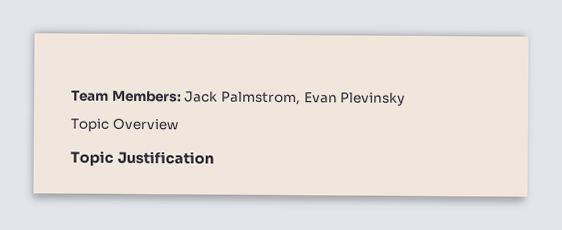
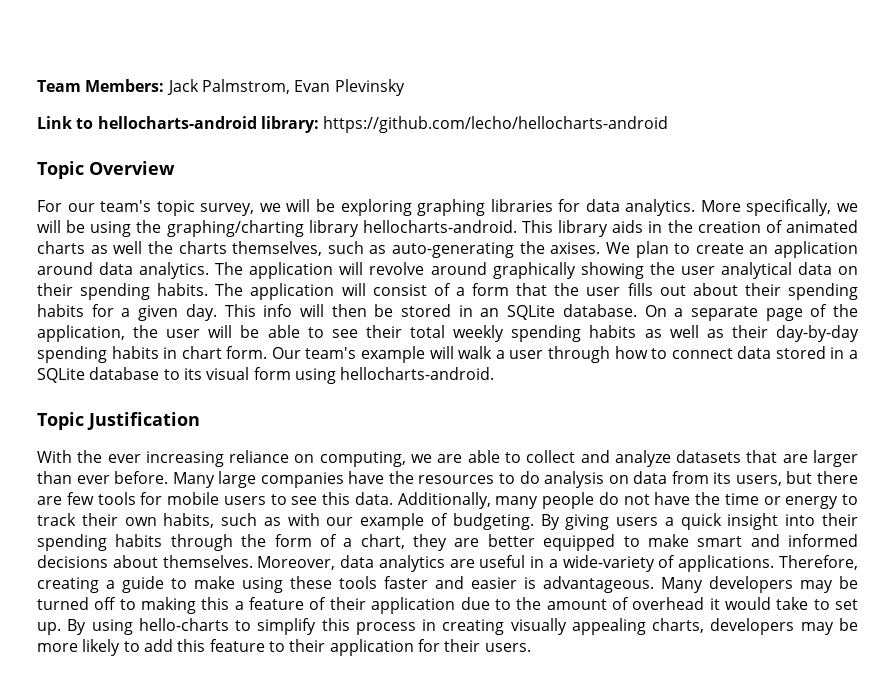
[70,117,178,132] [70,150,214,166] Topic Overview // Topic Justification -> [37,116,669,133] [37,161,175,179] [37,199,858,216] [37,220,858,237] [37,241,858,258] [37,262,858,279] [37,283,859,300] [37,304,859,321] [37,325,860,342] [37,346,858,363] [37,367,495,384] [37,412,200,430] [37,450,858,467] [37,471,858,488] [37,492,858,509] [37,513,859,530] [37,534,858,551] [37,555,858,572] [37,576,858,593] [37,597,859,614] [37,618,858,635] [37,639,531,656] Link to hellocharts-android library: https://github.com/lecho/hellocharts-android // Topic Overview // For our team's topic survey, we will be exploring graphing libraries for data analytics. More specifically, we will be using the graphing/charting library hellocharts-android. This library aids in the creation of animated charts as well the charts themselves, such as auto-generating the axises. We plan to create an application around data analytics. The application will revolve around graphically showing the user analytical data on their spending habits. The application will consist of a form that the user fills out about their spending habits for a given day. This info will then be stored in an SQLite database. On a separate page of the application, the user will be able to see their total weekly spending habits as well as their day-by-day spending habits in chart form. Our team's example will walk a user through how to connect data stored in a SQLite database to its visual form using hellocharts-android. // Topic Justification // With the ever increasing reliance on computing, we are able to collect and analyze datasets that are larger than ever before. Many large companies have the resources to do analysis on data from its users, but there are few tools for mobile users to see this data. Additionally, many people do not have the time or energy to track their own habits, such as with our example of budgeting. By giving users a quick insight into their spending habits through the form of a chart, they are better equipped to make smart and informed decisions about themselves. Moreover, data analytics are useful in a wide-variety of applications. Therefore, creating a guide to make using these tools faster and easier is advantageous. Many developers may be turned off to making this a feature of their application due to the amount of overhead it would take to set up. By using hello-charts to simplify this process in creating visually appealing charts, developers may be more likely to add this feature to their application for their users.

